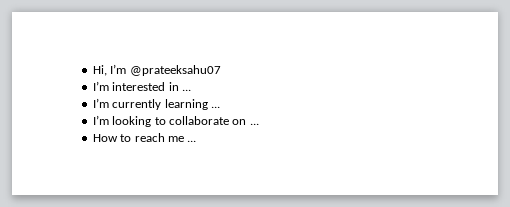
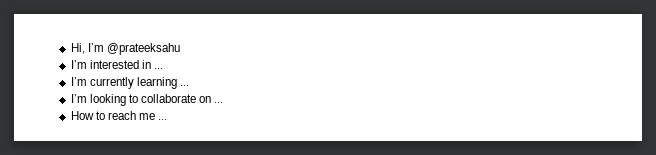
[129,65,221,76] @prateeksahu07 -> [106,43,180,55] @prateeksahu

